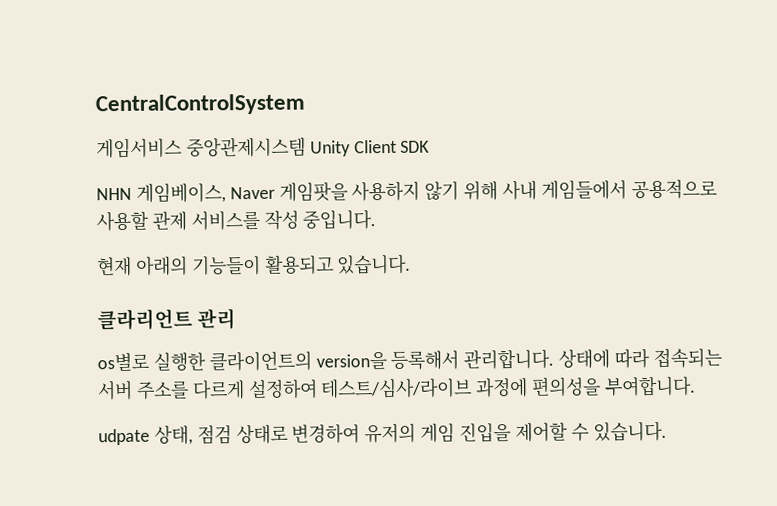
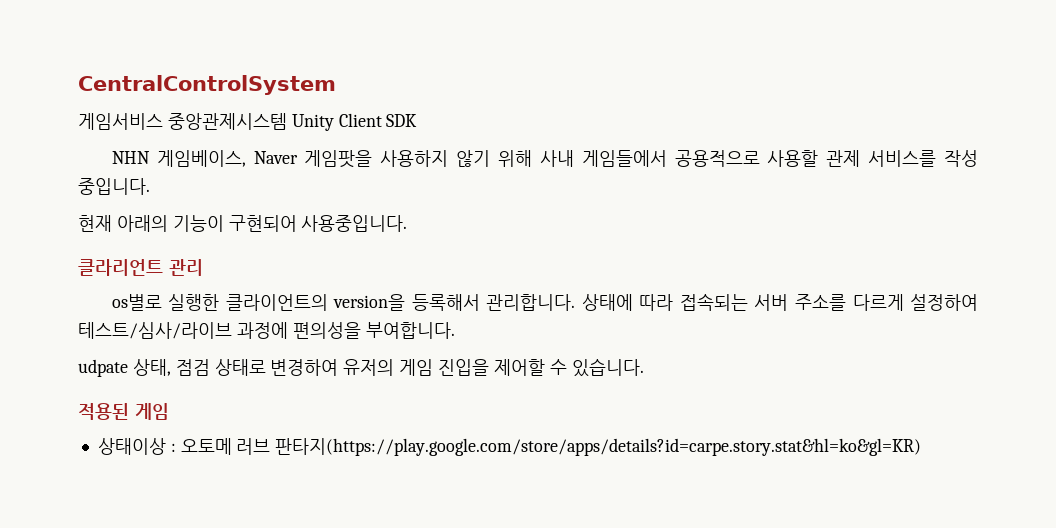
[191,253,412,276] 기능들이 활용되고 있습니다. -> [172,215,408,232] 기능이 구현되어 사용중입니다.
(667, 431) none -> [78,403,169,420] [97,438,922,456] // 적용된 게임 // 상태이상 : 오토메 러브 판타지(https://play.google.com/store/apps/details?id=carpe.story.stat&hl=ko&gl=KR)

